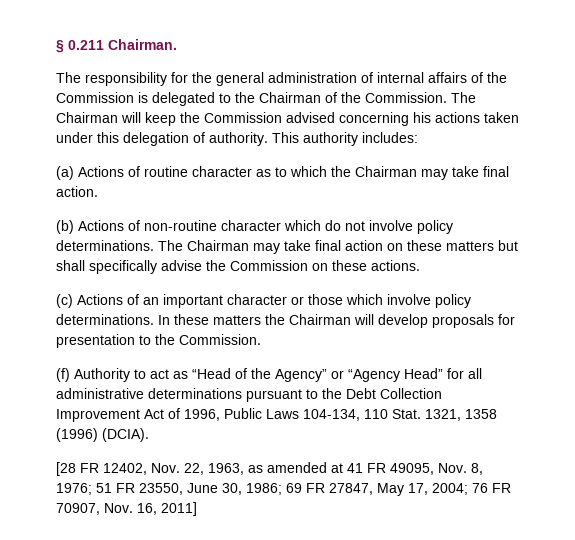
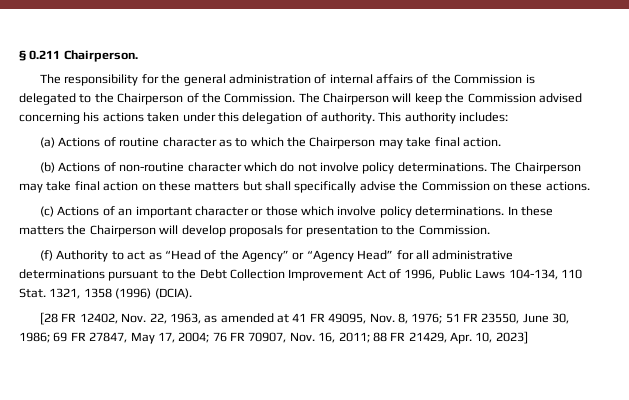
[108,39,177,50] Chairman. -> [63,50,138,62] Chairperson.
[259,92,321,103] Chairman -> [117,93,184,105] Chairperson
[56,112,118,123] Chairman -> [323,93,389,105] Chairperson
[355,166,417,177] Chairman -> [309,137,376,149] Chairperson
[187,240,249,251] Chairman -> [514,162,581,174] Chairperson
[289,314,351,325] Chairman -> [89,225,156,237] Chairperson
[161,502,197,516] 2011] -> [338,331,528,344] 2011; 88 FR 21429, Apr. 10, 2023]

